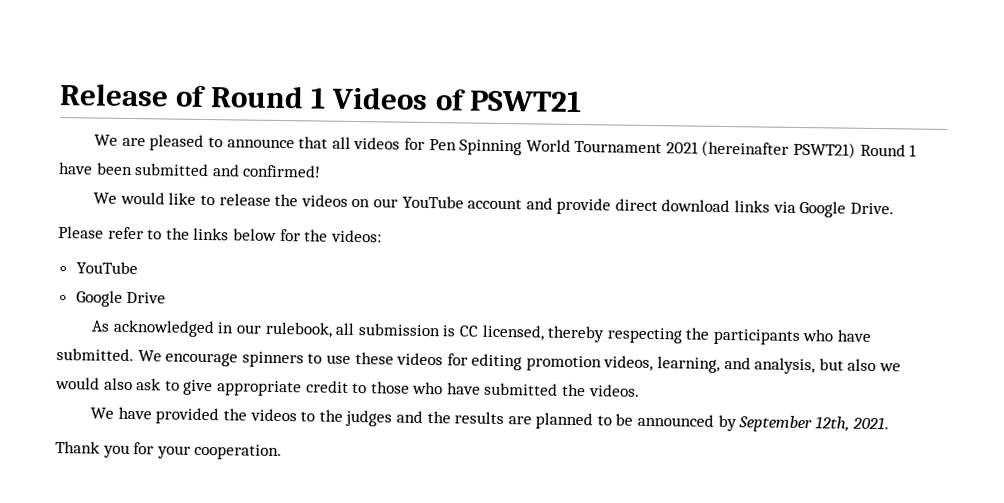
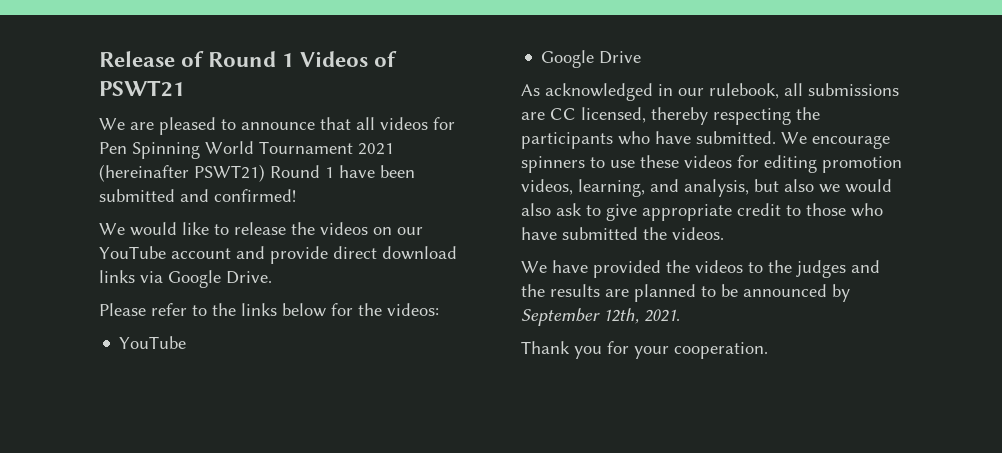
[357,323,457,337] submission is -> [808,83,899,96] [521,112,545,120] submissions are

